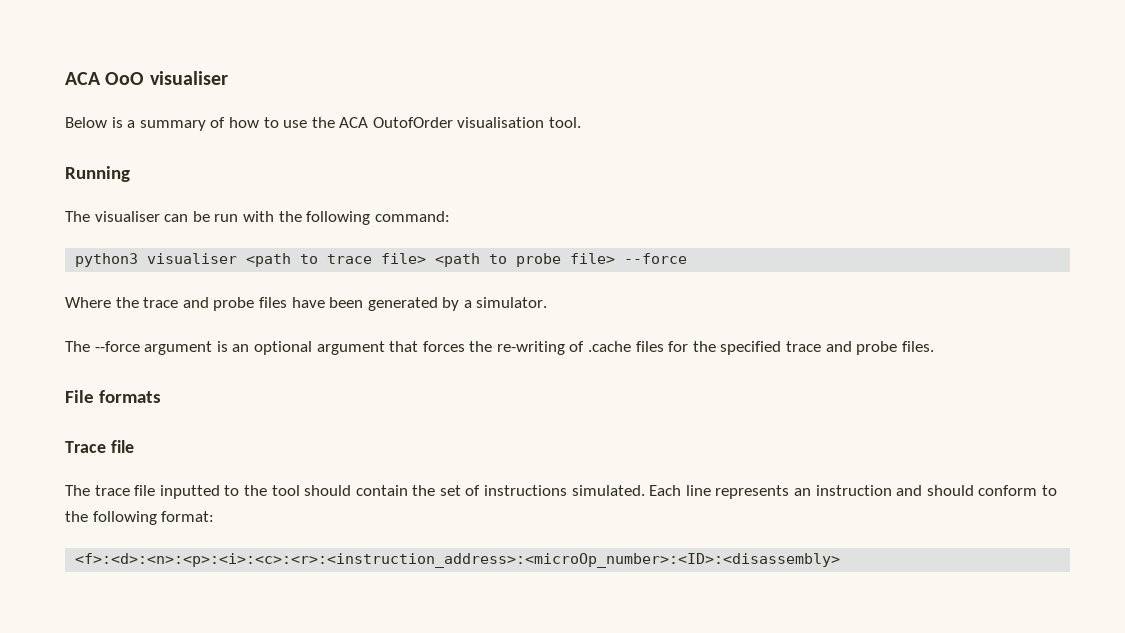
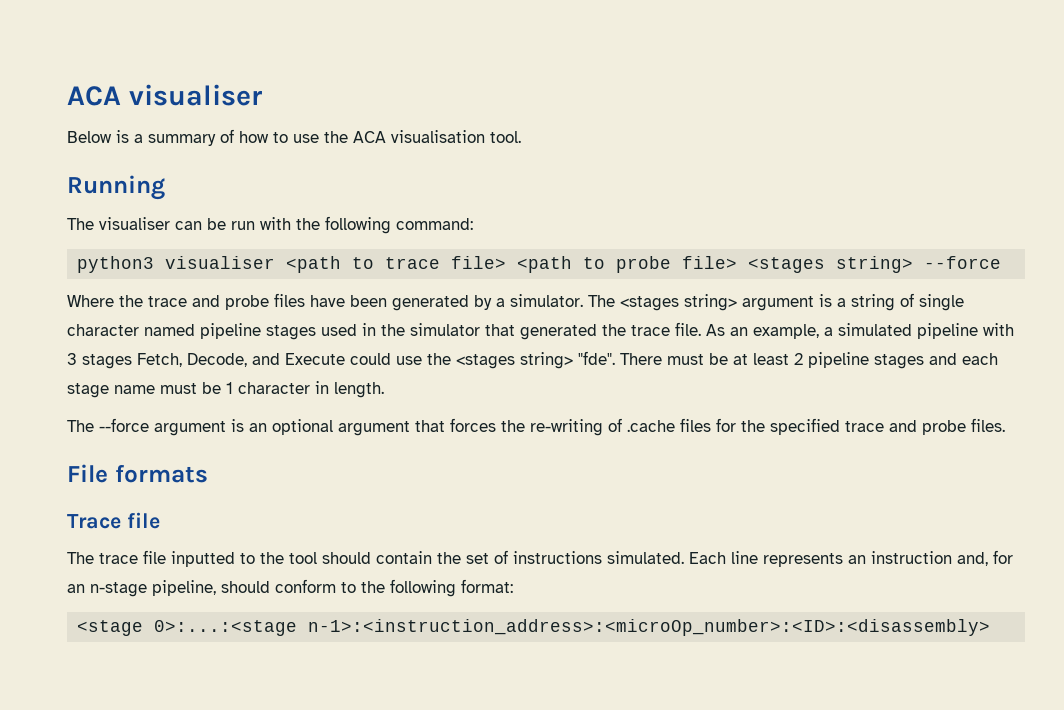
[65,72,145,85] ACA OoO -> [67,86,121,106] ACA
[372,117,453,128] OutofOrder -> (386, 137) none
(616, 258) none -> [748,256,914,273] <stages string>
(548, 302) none -> [588,293,964,311] [67,322,1014,340] [67,351,998,369] [67,381,384,398] The <stages string> argument is a string of single character named pipeline stages used in the simulator that generated the trace file. As an example, a simulated pipeline with 3 stages Fetch, Decode, and Execute could use the <stages string> "fde". There must be at least 2 pipeline stages and each stage name must be 1 character in length.
[896,485,923,496] and -> [957,550,1013,566] [67,580,216,597] and, for an n-stage pipeline,
[75,553,841,568] <f>:<d>:<n>:<p>:<i>:<c>:<r>:<instruction_address>:<microOp_number>:<ID>:<disassembly> -> [77,619,991,636] <stage 0>:...:<stage n-1>:<instruction_address>:<microOp_number>:<ID>:<disassembly>

